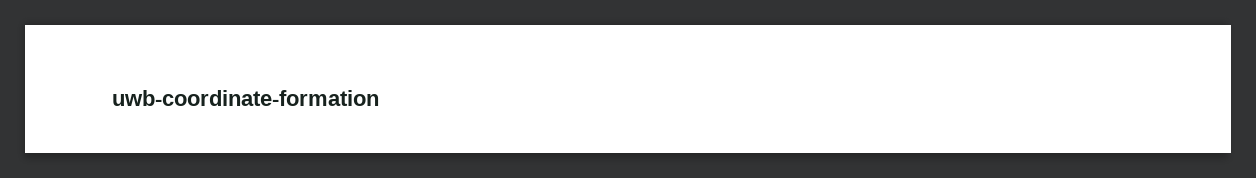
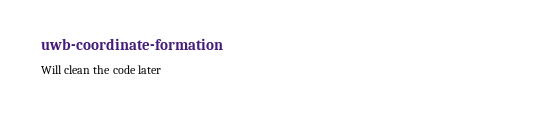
(379, 98) none -> [41,65,161,74] // Will clean the code later

